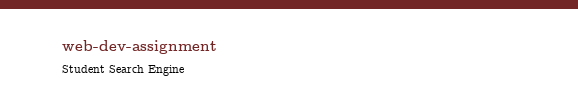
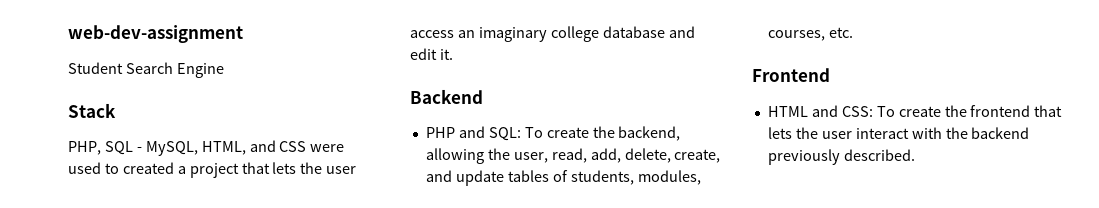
(184, 70) none -> [68,103,116,118] [68,140,345,156] [68,162,357,178] [410,26,695,42] [410,48,453,60] [410,89,483,104] [425,126,681,141] [425,148,721,164] [425,170,701,186] [767,27,853,41] [752,68,830,82] [767,105,1063,117] [767,127,1030,139] [767,149,915,165] // Stack // PHP, SQL - MySQL, HTML, and CSS were used to created a project that lets the user access an imaginary college database and edit it. // Backend // PHP and SQL: To create the backend, allowing the user, read, add, delete, create, and update tables of students, modules, courses, etc. // Frontend // HTML and CSS: To create the frontend that lets the user interact with the backend previously described.

